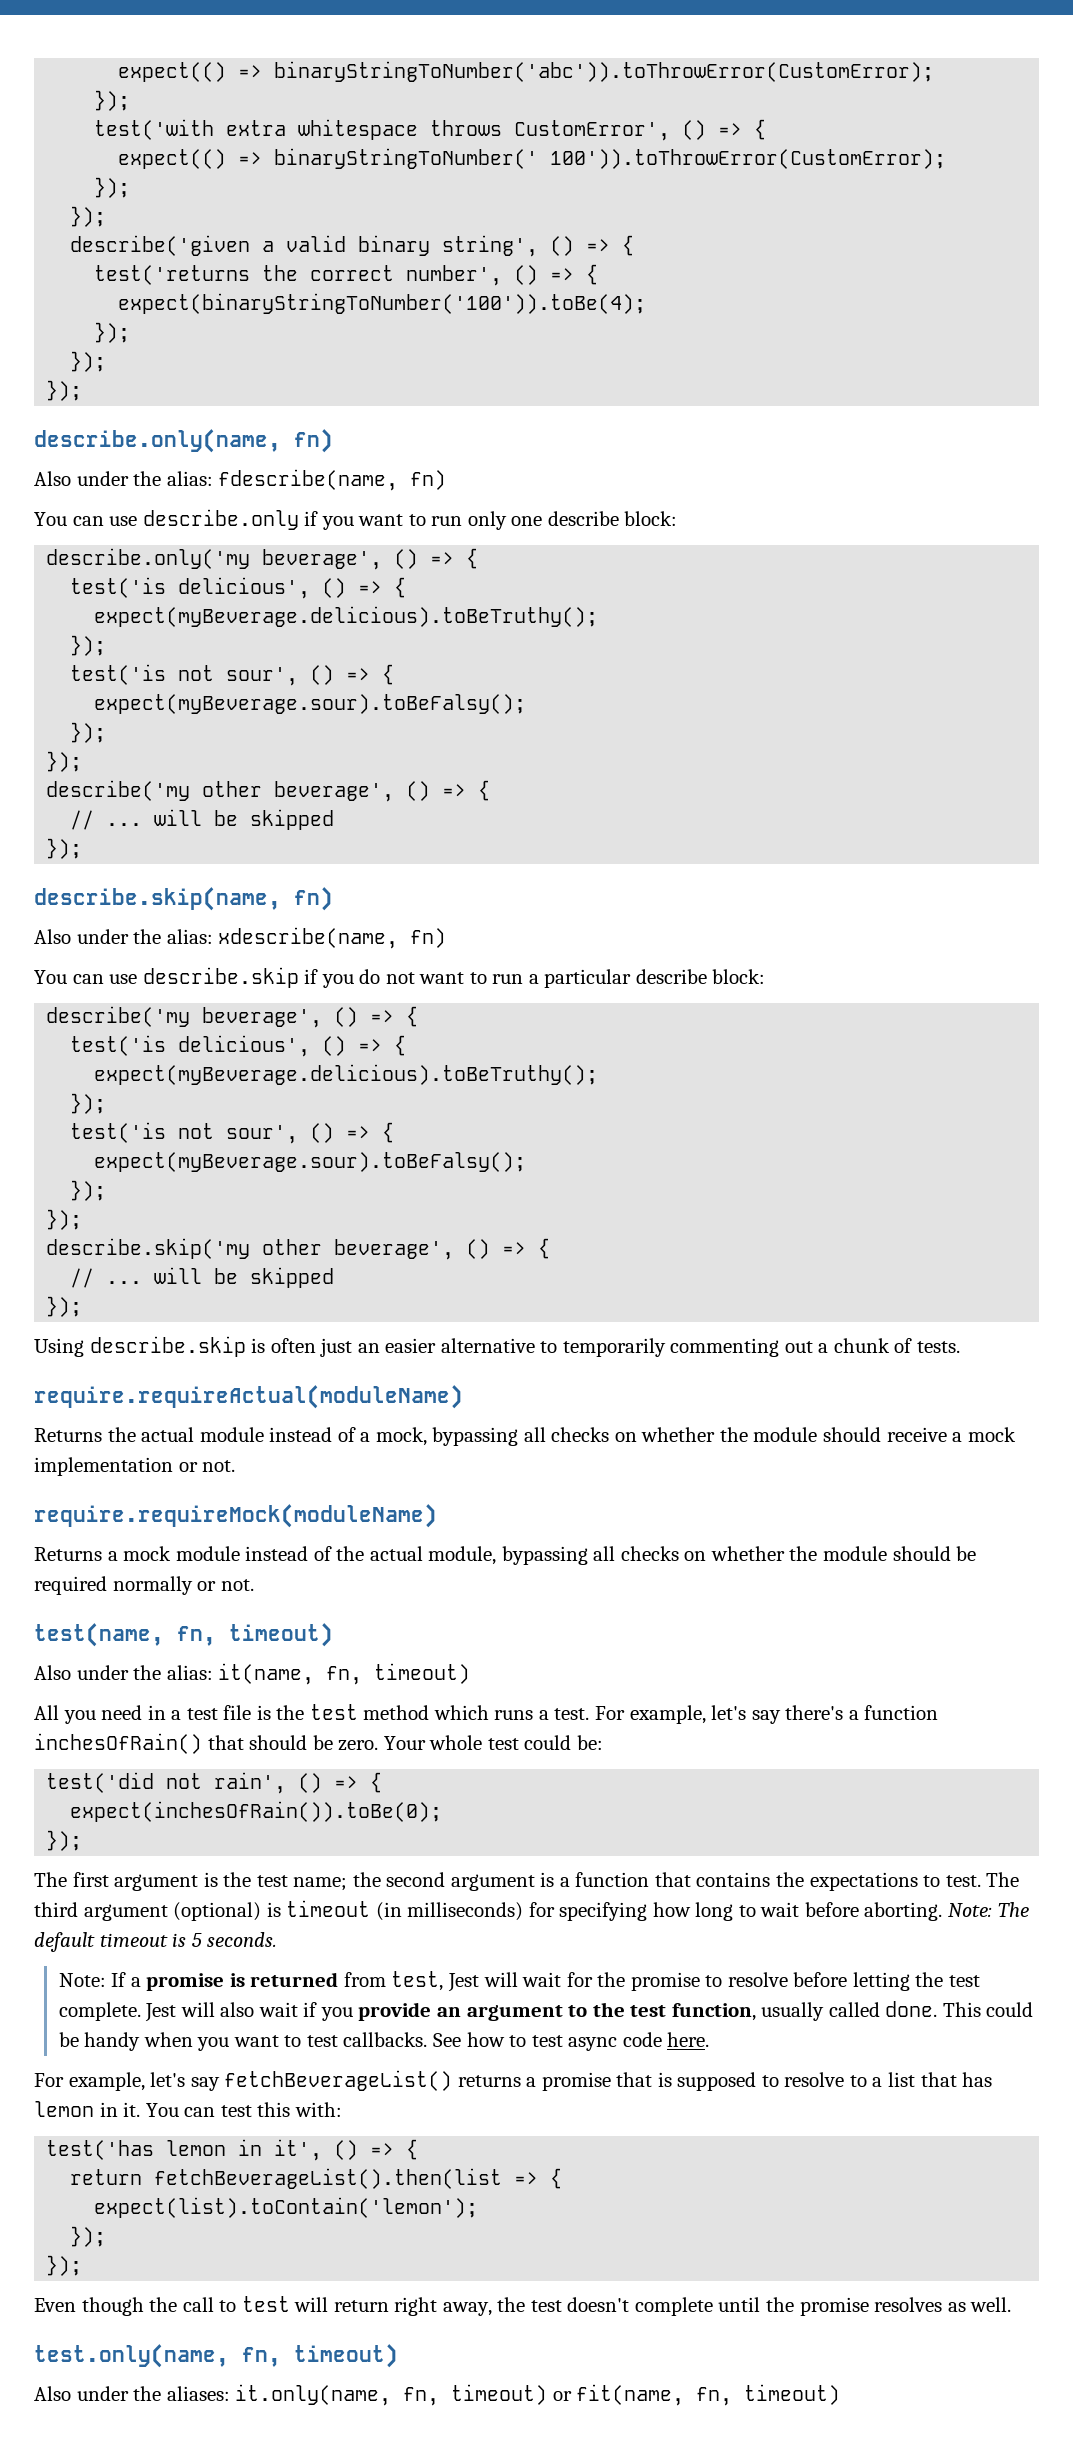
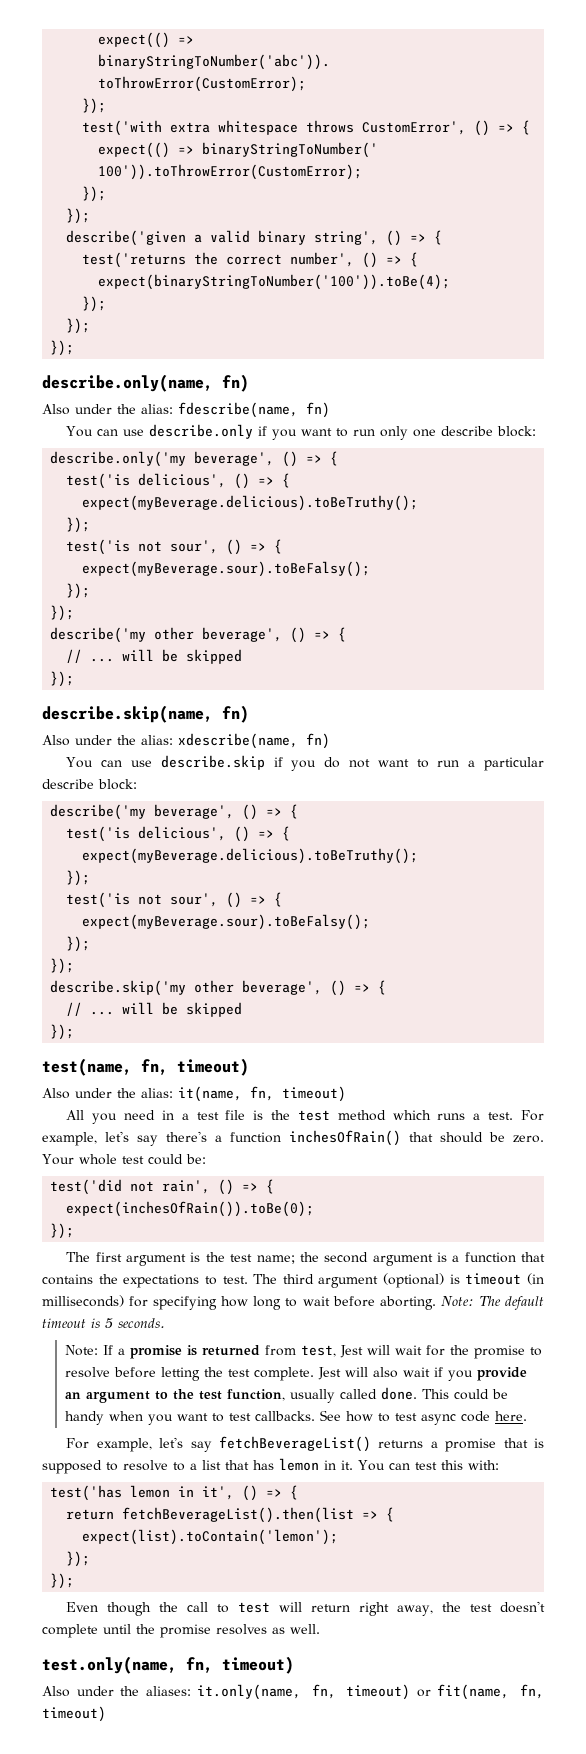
[34,1336,961,1357] [34,1385,463,1409] [34,1427,1016,1446] [34,1457,236,1476] [34,1504,437,1528] [34,1546,977,1565] [34,1576,254,1595] // Using describe.skip is often just an easier alternative to temporarily commenting out a chunk of tests. // require.requireActual(moduleName) // Returns the actual module instead of a mock, bypassing all checks on whether the module should receive a mock implementation or not. // require.requireMock(moduleName) // Returns a mock module instead of the actual module, bypassing all checks on whether the module should be required normally or not. -> (75, 1032) none

